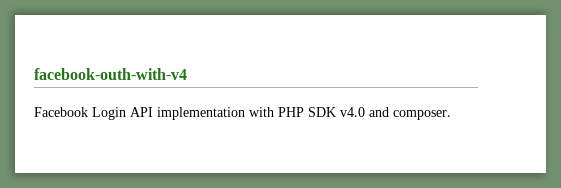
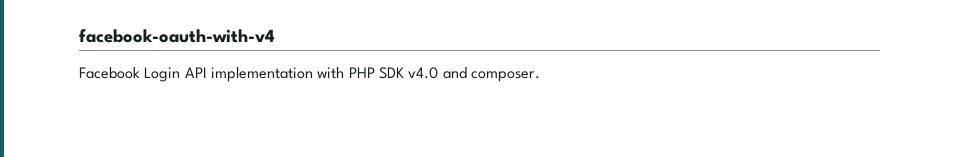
[34,68,187,80] facebook-outh-with-v4 -> [79,29,275,43] facebook-oauth-with-v4

